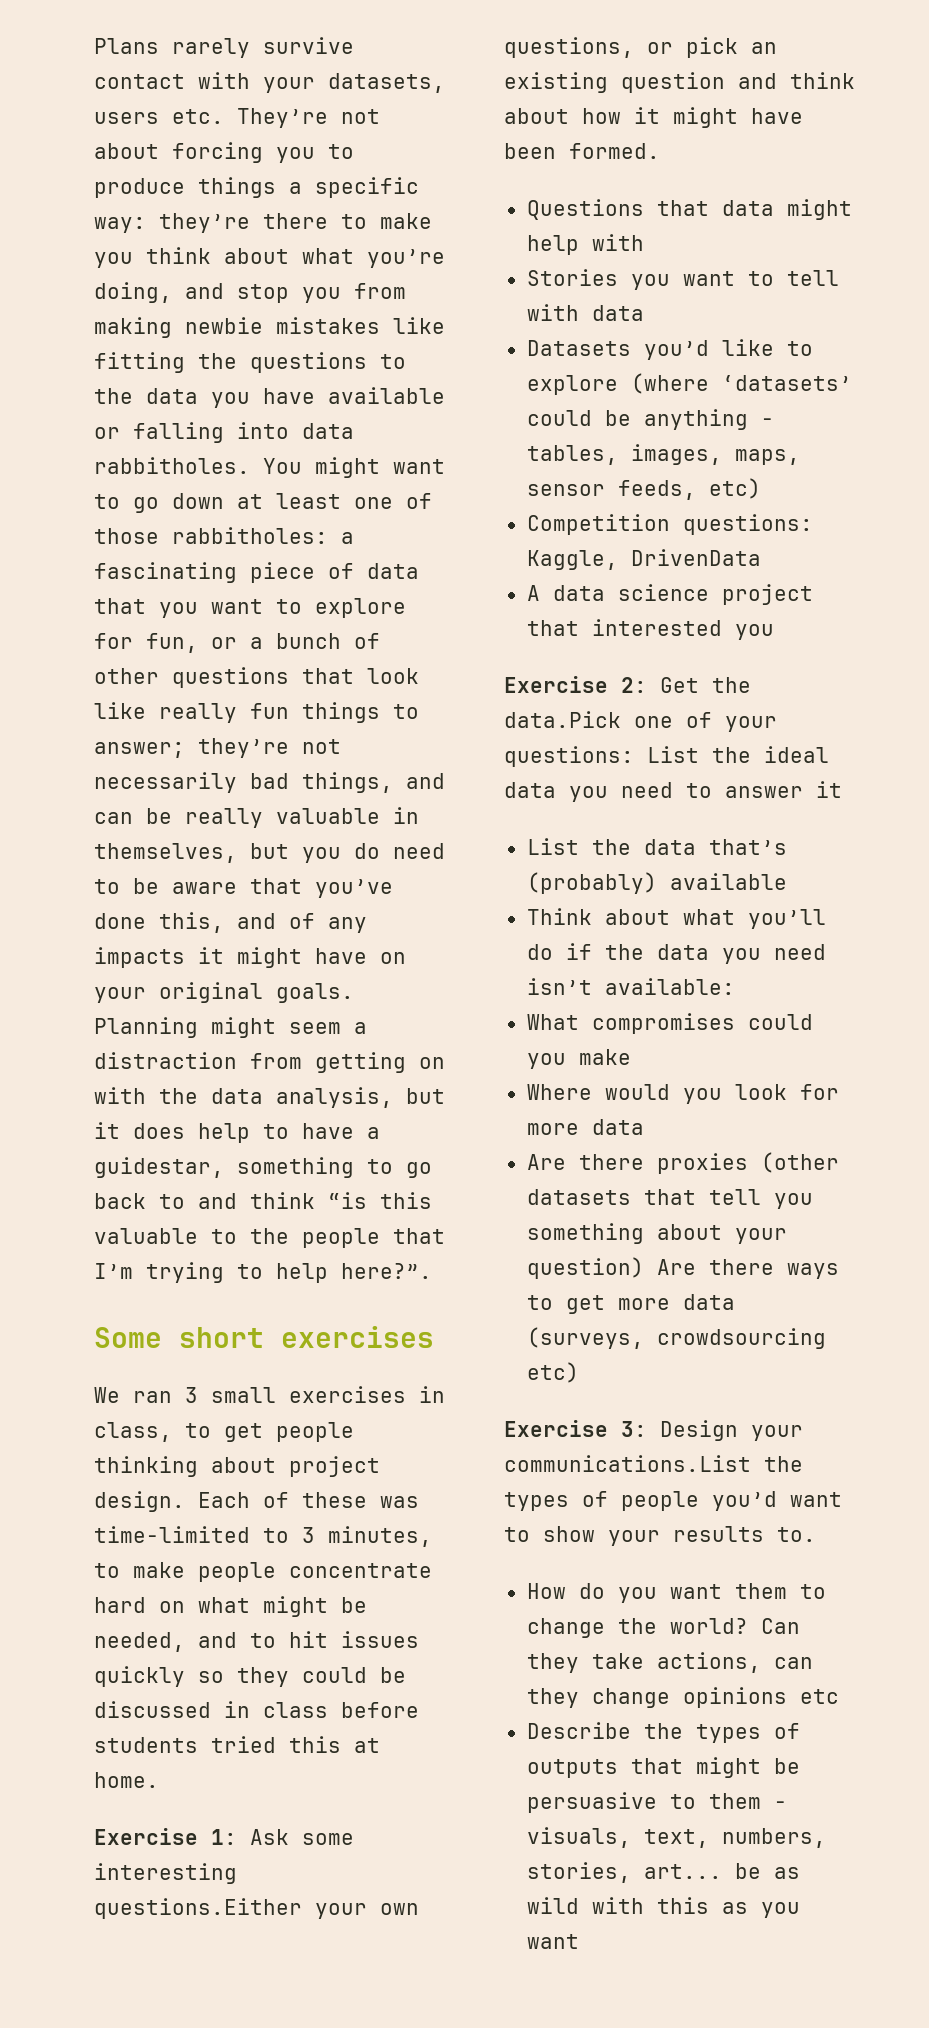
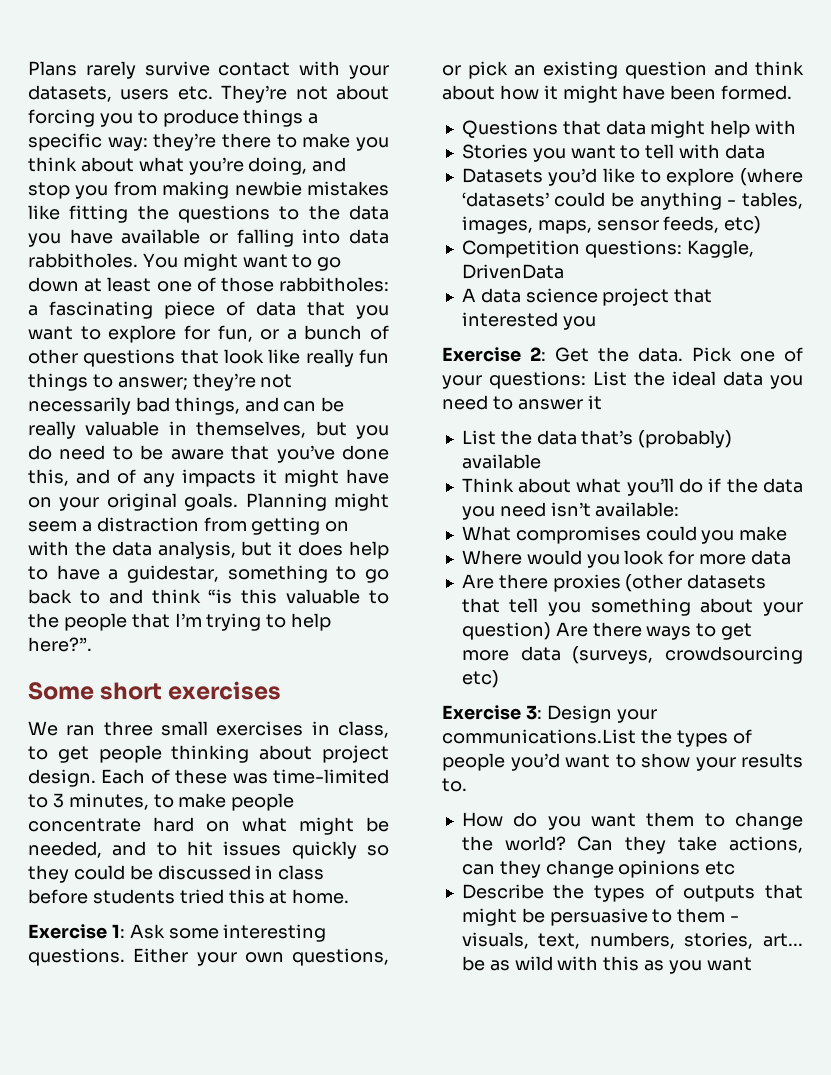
[185,1387,198,1403] 3 -> [103,721,153,736] three
[94,1898,302,1919] questions.Either -> [28,948,189,966] questions. Either
[504,711,621,728] data.Pick -> [638,347,732,362] data. Pick

